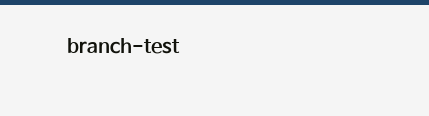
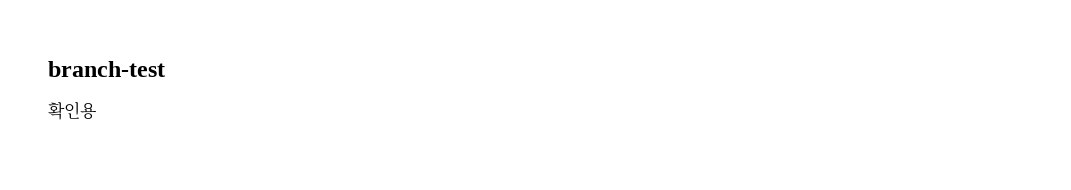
(180, 46) none -> [48,101,97,120] // 확인용

